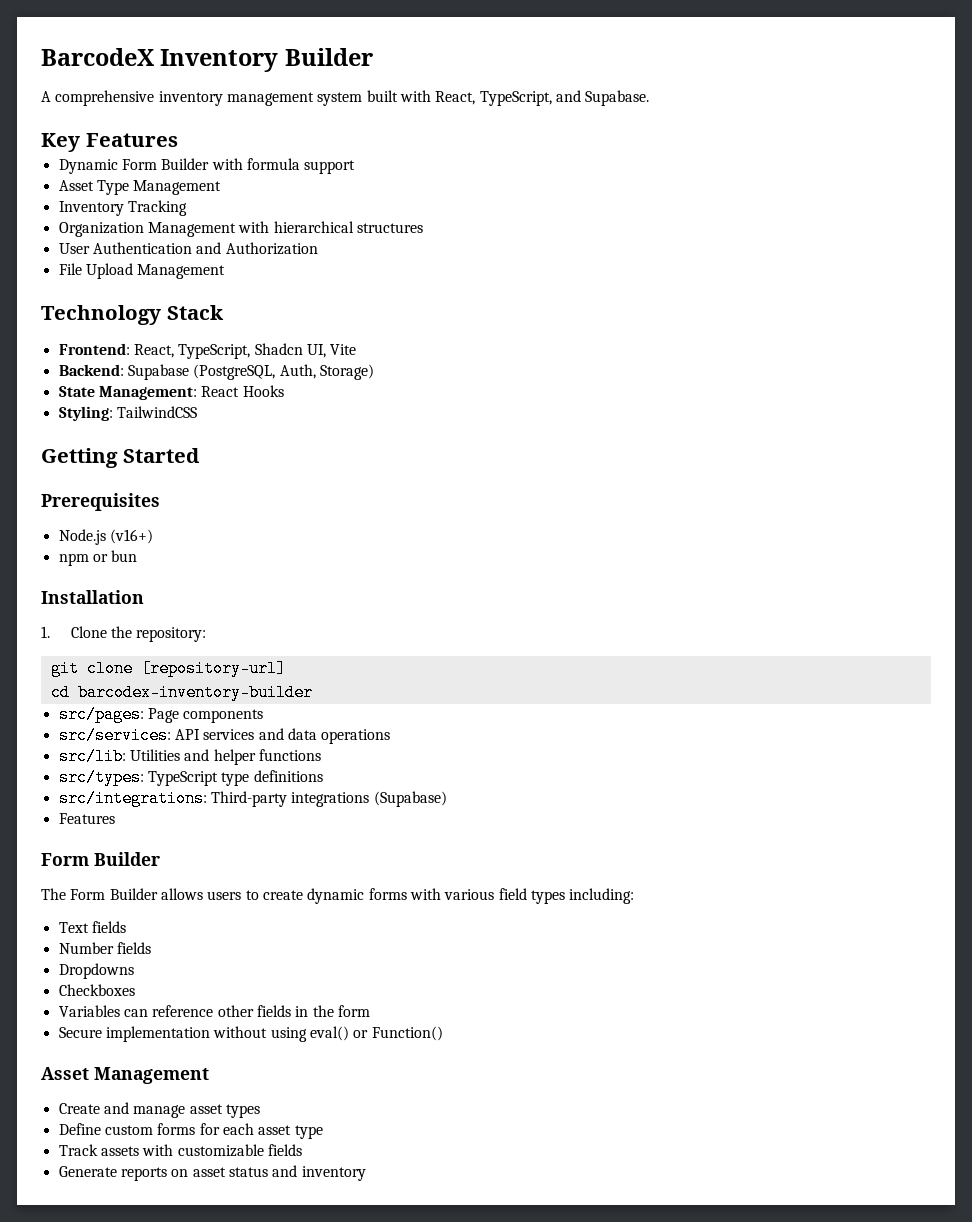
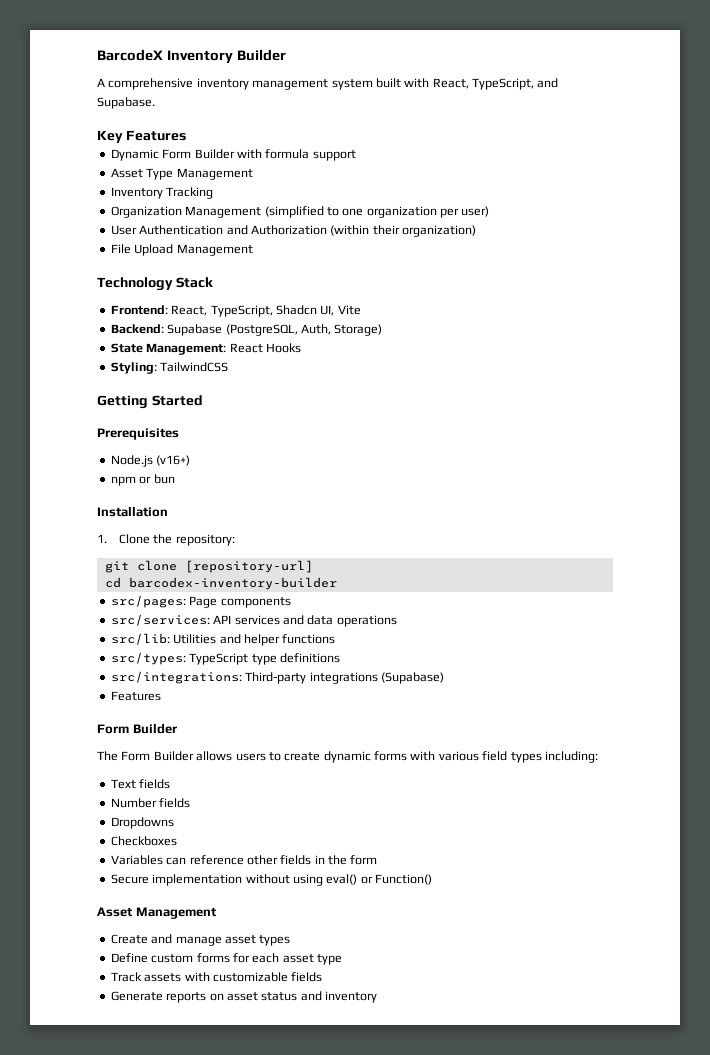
[238,221,423,233] with hierarchical structures -> [264,206,490,218] (simplified to one organization per user)
(318, 248) none -> [330,225,476,237] (within their organization)

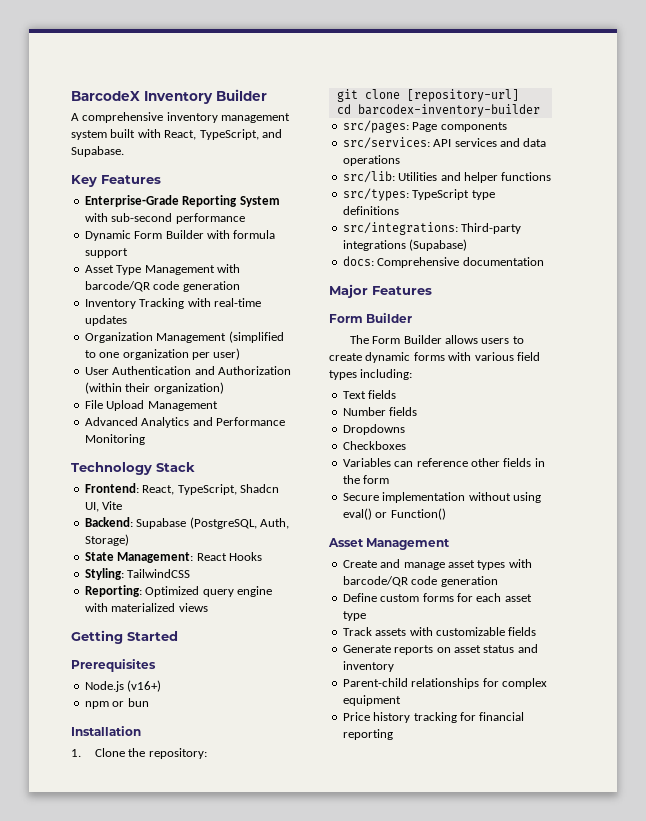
(186, 135) none -> [84,195,280,207] [84,213,245,224] // Enterprise-Grade Reporting System with sub-second performance
(253, 174) none -> [216,264,240,273] [84,281,240,292] with barcode/QR code generation
(214, 193) none -> [187,298,261,307] [84,315,127,326] with real-time updates
(253, 250) none -> [84,417,285,428] [84,434,145,445] // Advanced Analytics and Performance Monitoring
(229, 367) none -> [84,585,272,597] [84,603,208,612] // Reporting: Optimized query engine with materialized views
(444, 678) none -> [342,256,544,268] [329,284,368,298] docs: Comprehensive documentation // Major
(291, 940) none -> [508,559,532,568] [342,576,498,587] with barcode/QR code generation
(377, 997) none -> [342,678,547,689] [342,695,401,706] [342,712,525,723] [342,729,393,740] // Parent-child relationships for complex equipment // Price history tracking for financial reporting

